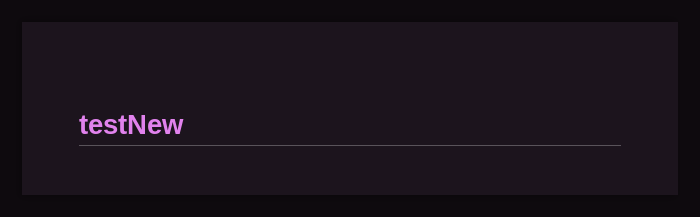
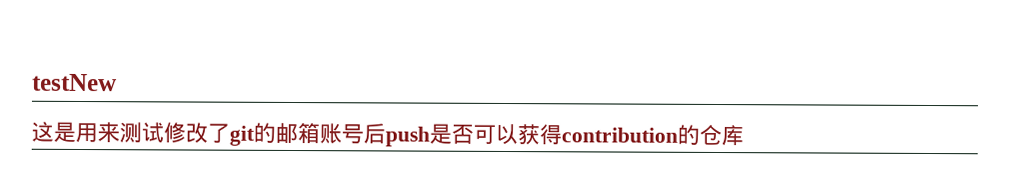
(184, 124) none -> [31,121,744,147] // 这是用来测试修改了git的邮箱账号后push是否可以获得contribution的仓库

